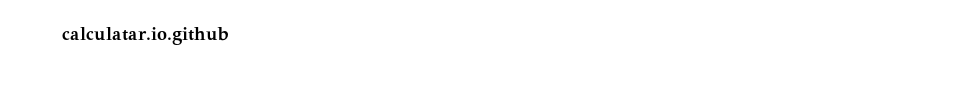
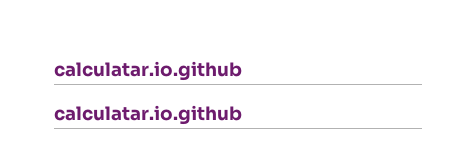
[62,27,229,45] calculatar.io.github -> [54,61,242,81] [54,105,242,125] calculatar.io.github // calculatar.io.github

